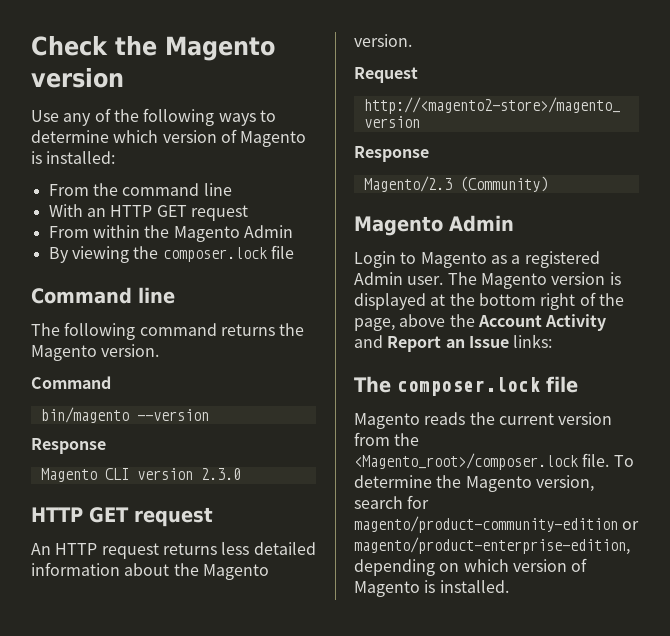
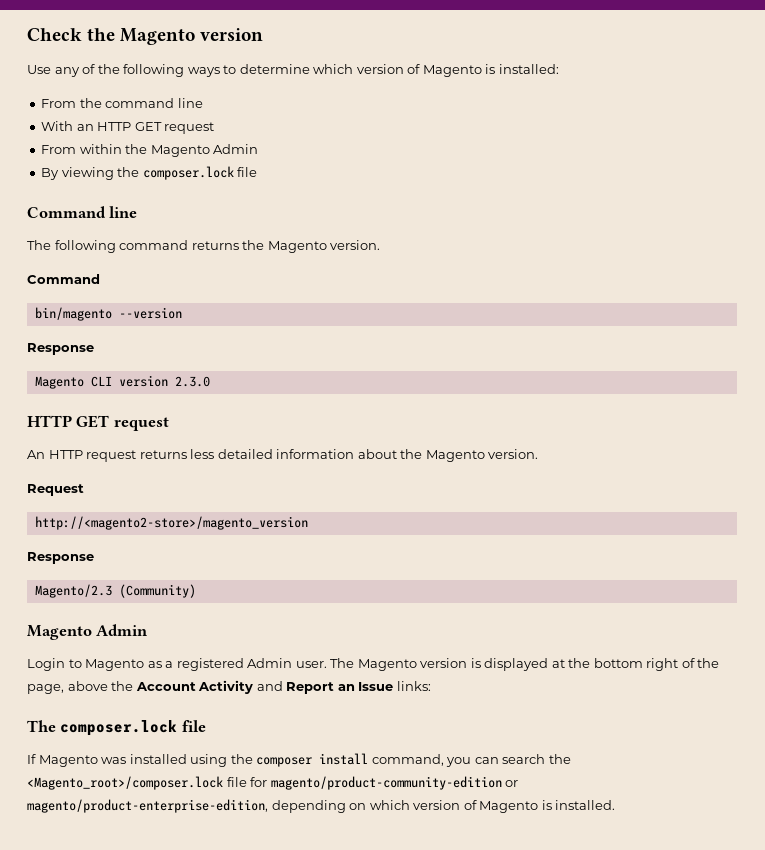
[354,412,613,429] [354,432,420,446] [354,453,634,470] [354,475,594,492] [354,496,403,509] Magento reads the current version from the <Magento_root>/composer.lock file. To determine the Magento version, search -> [27,753,571,767] [27,776,247,790] If Magento was installed using the composer install command, you can search the <Magento_root>/composer.lock file

